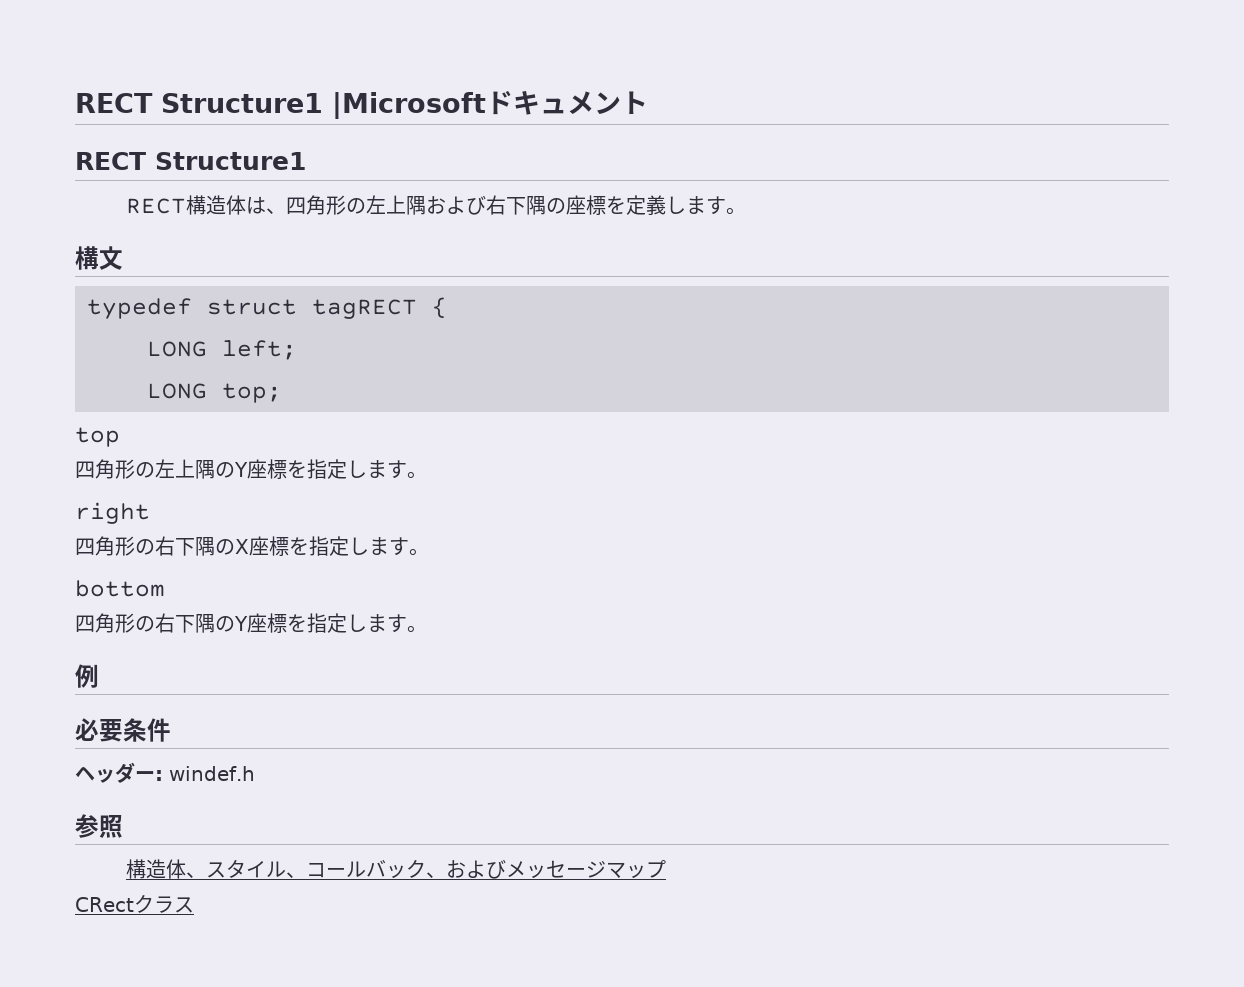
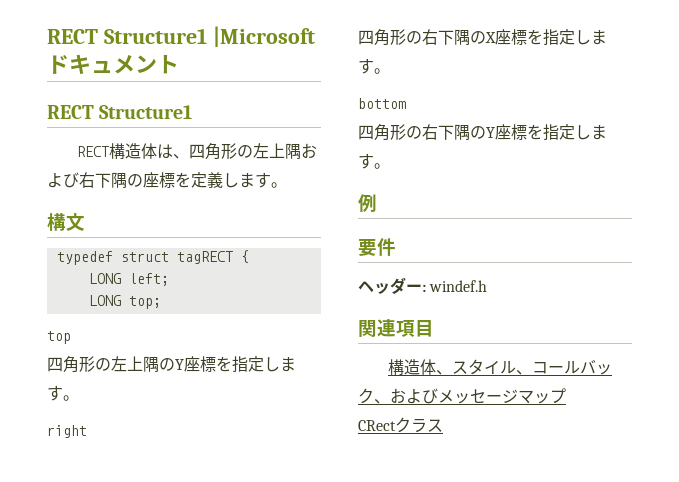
[75,718,147,742] 必要条 -> [358,239,377,256] 要
[75,814,123,838] 参照 -> [358,319,434,337] 関連項目

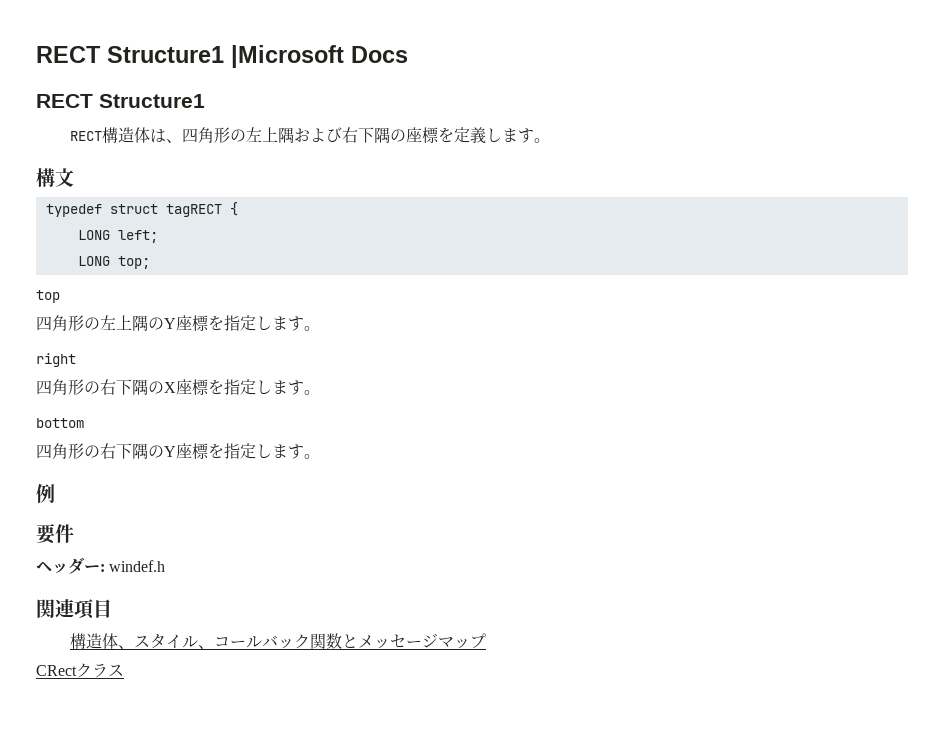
[47,54,179,74] ドキュメント -> [351,46,408,63] Docs
[374,388,438,404] 、および -> [309,633,358,649] 関数と

